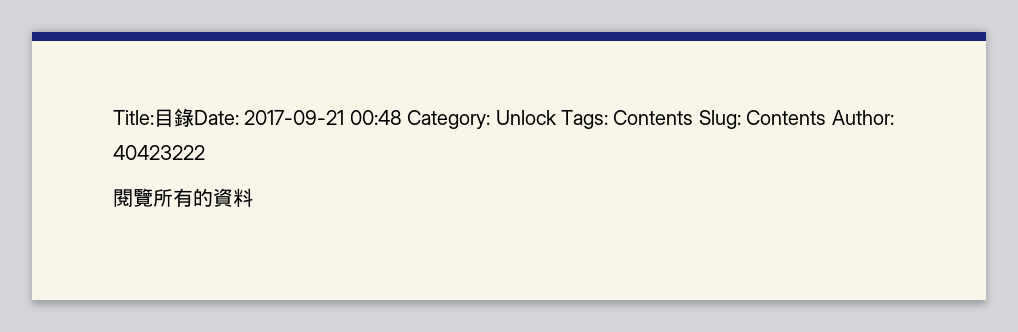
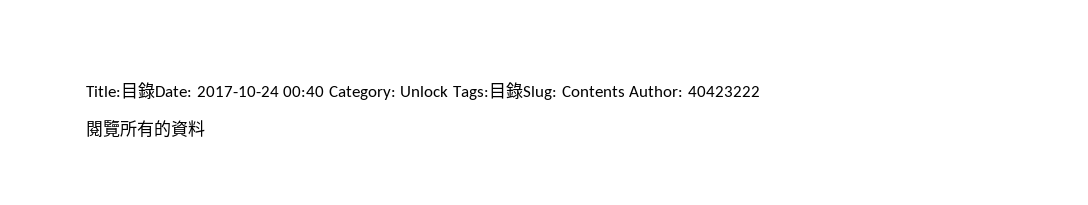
[244,110,402,125] 2017-09-21 00:48 -> [196,86,325,97] 2017-10-24 00:40
[613,110,694,125] Contents -> [488,82,523,99] 目錄

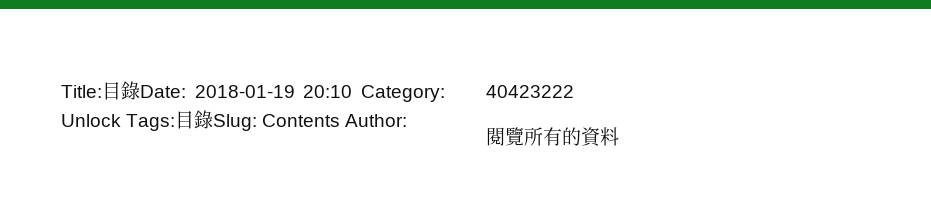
[196,86,325,97] 2017-10-24 00:40 -> [194,85,353,98] 2018-01-19 20:10

